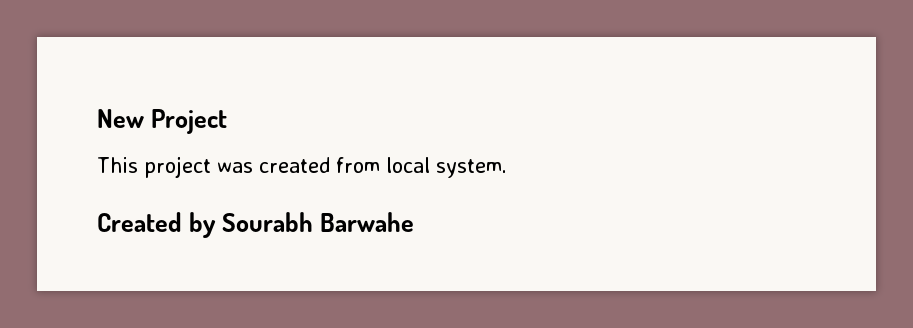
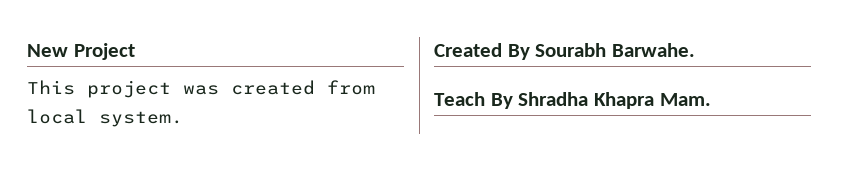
[189,212,415,238] by Sourabh Barwahe -> [507,43,696,60] [434,92,711,109] By Sourabh Barwahe. // Teach By Shradha Khapra Mam.

